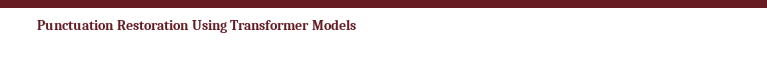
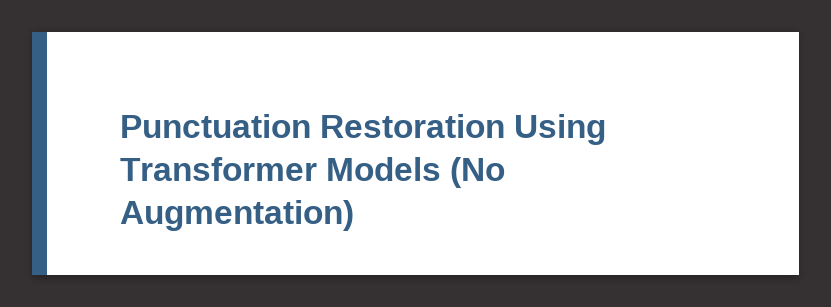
(357, 24) none -> [450,157,506,188] [120,200,354,231] (No Augmentation)

